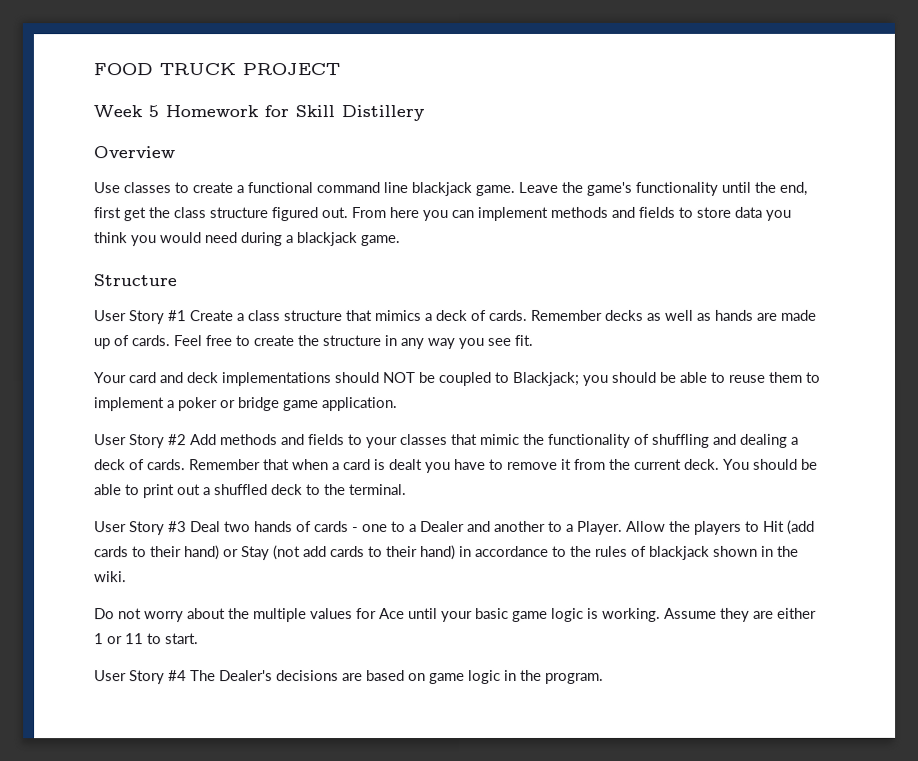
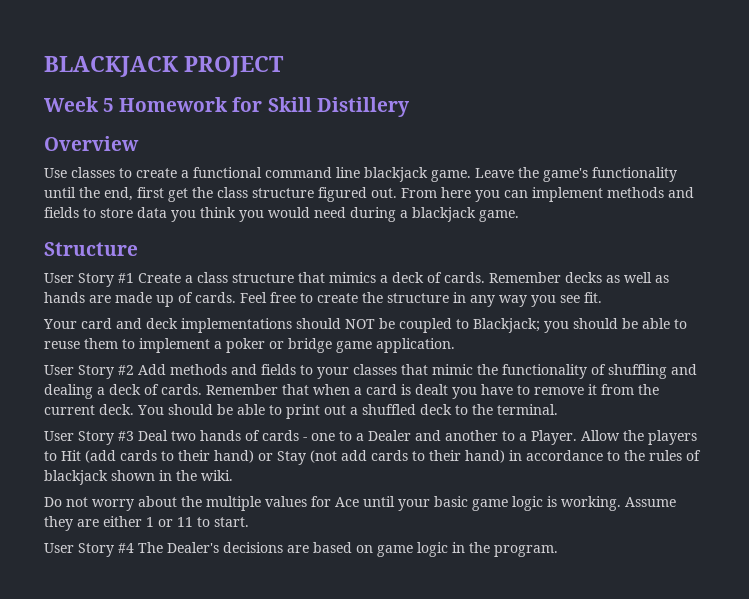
[93,63,236,76] FOOD TRUCK -> [44,56,179,77] BLACKJACK

